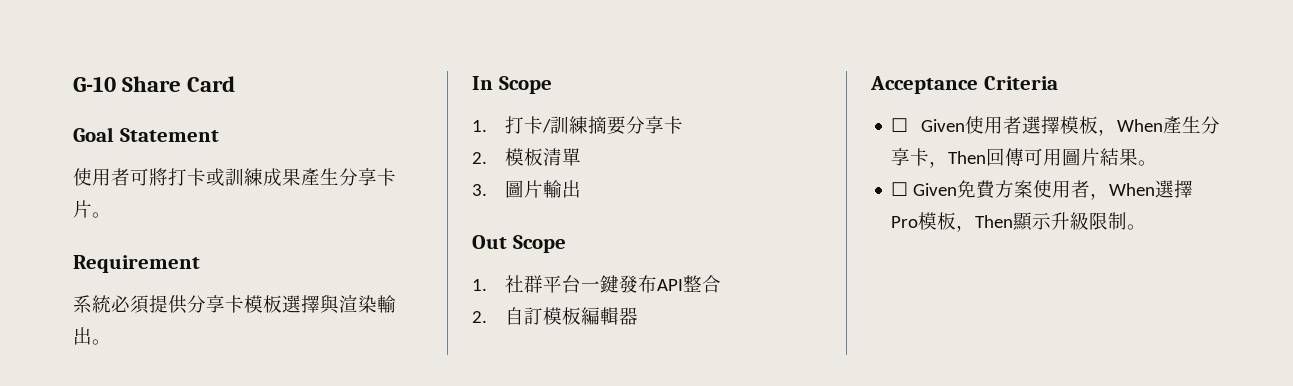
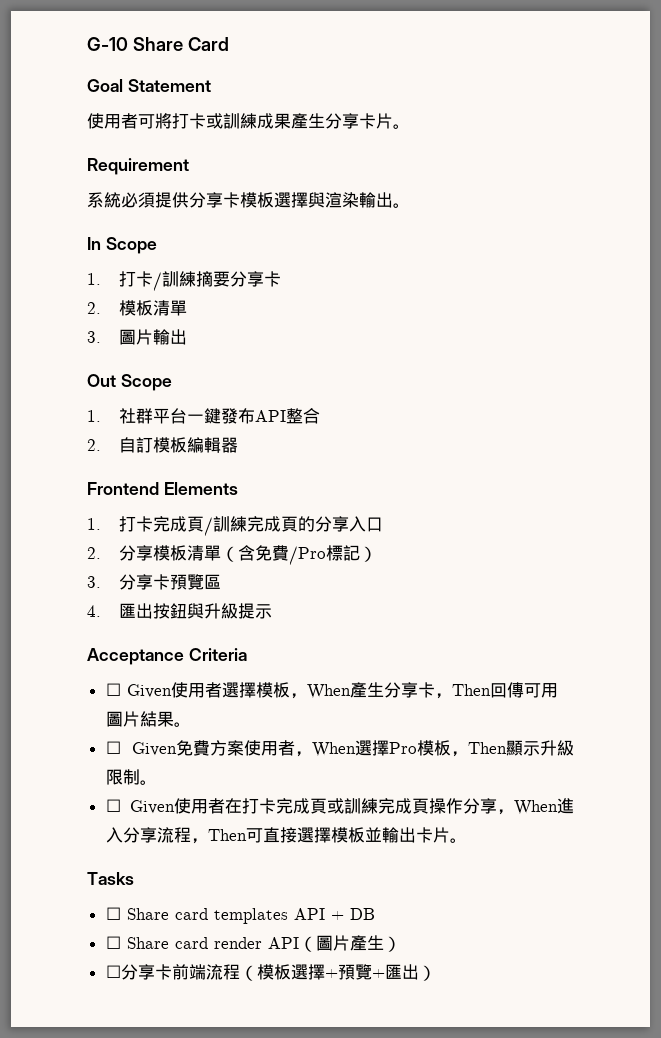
(638, 316) none -> [87,482,238,495] [87,516,384,536] [87,545,378,565] [87,574,222,590] [87,603,273,619] // Frontend Elements // 1.打卡完成頁/訓練完成頁的分享入口 // 2.分享模板清單（含免費/Pro標記） // 3.分享卡預覽區 // 4.匯出按鈕與升級提示
(1147, 227) none -> [105,798,574,815] [105,827,467,844] [87,872,134,885] [105,907,375,924] [105,935,401,952] [105,964,436,981] // ☐ Given使用者在打卡完成頁或訓練完成頁操作分享，When進入分享流程，Then可直接選擇模板並輸出卡片。 // Tasks // ☐ Share card templates API + DB // ☐ Share card render API（圖片產生） // ☐分享卡前端流程（模板選擇+預覽+匯出）

